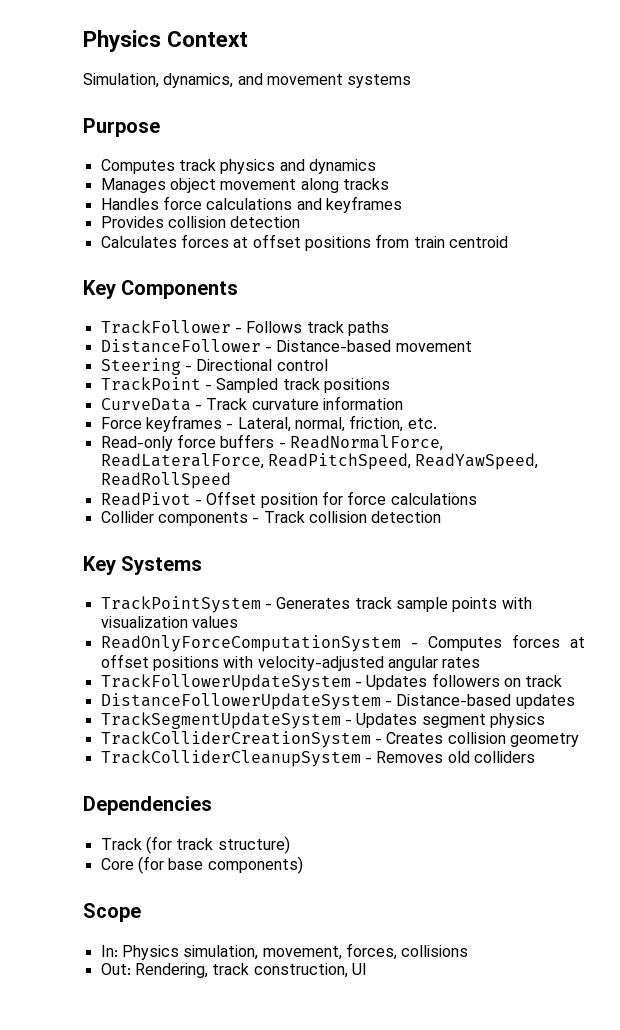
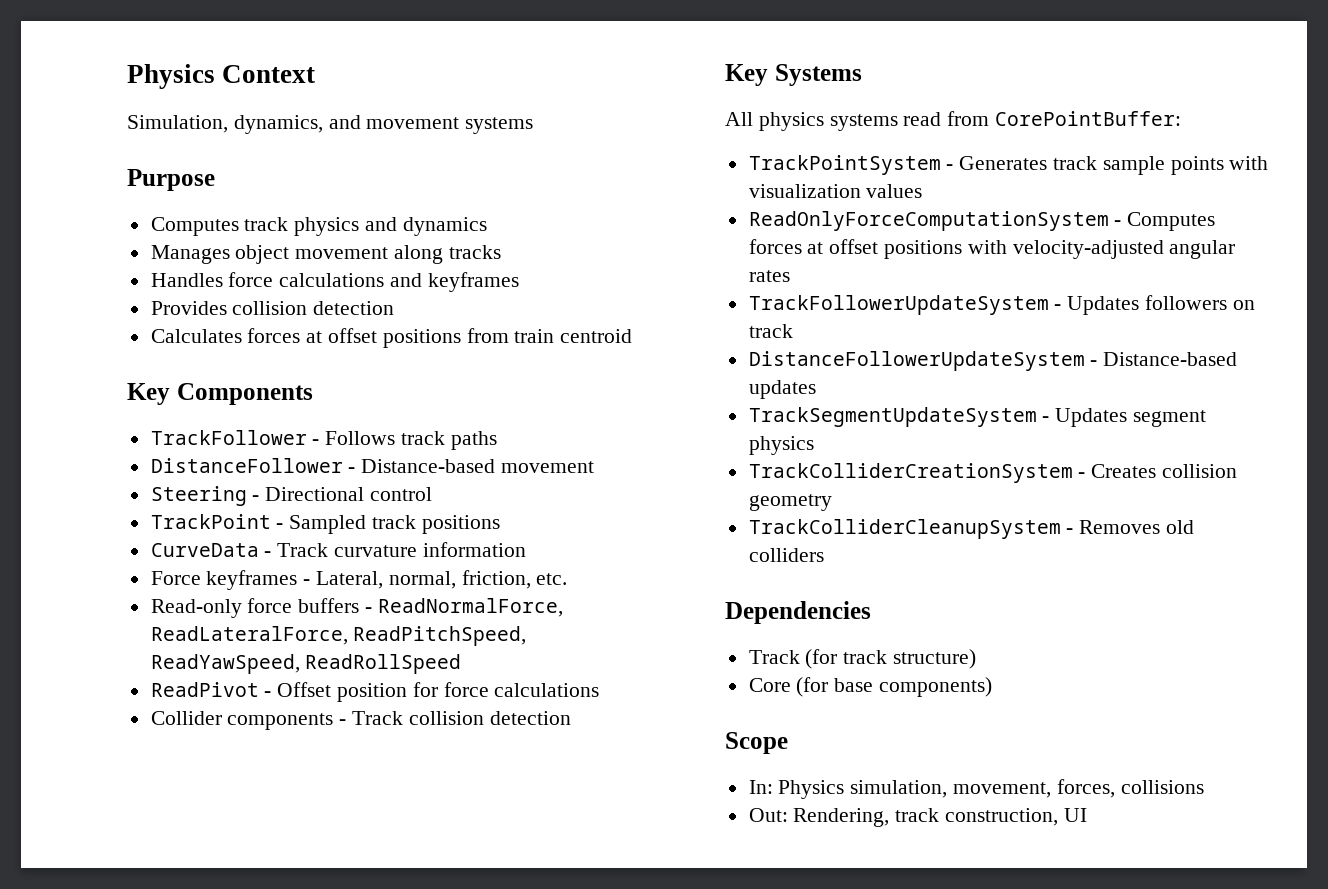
(203, 565) none -> [725,111,1182,131] // All physics systems read from CorePointBuffer:

